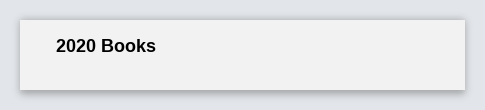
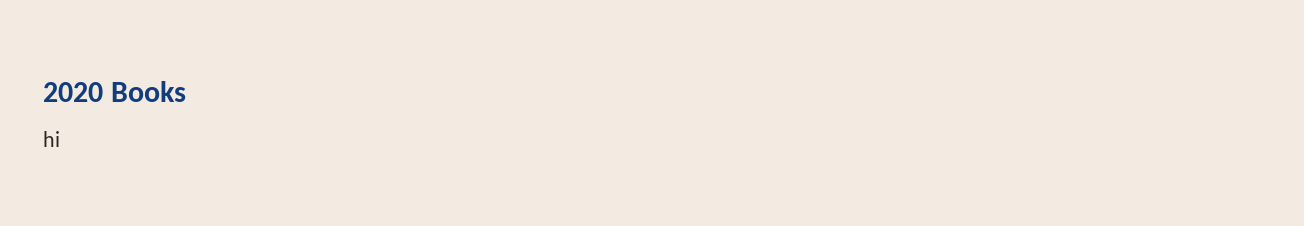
(156, 45) none -> [43,131,60,147] // hi

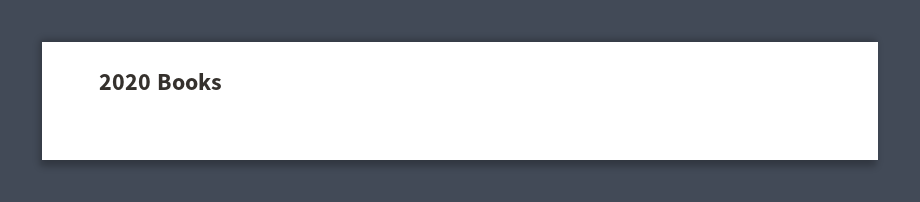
[43,131,60,147] // hi -> (223, 81) none

